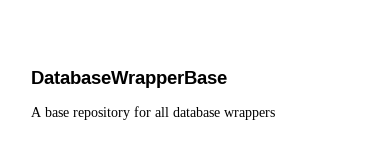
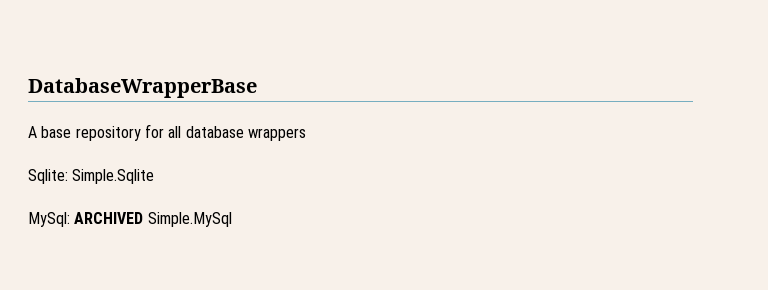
(275, 115) none -> [28,169,155,184] [28,212,232,227] // Sqlite: Simple.Sqlite // MySql: ARCHIVED Simple.MySql

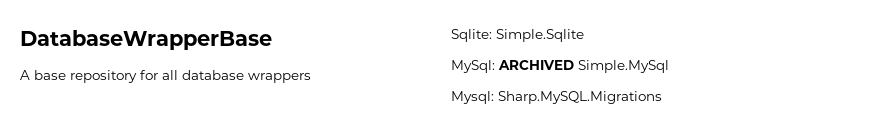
(232, 219) none -> [451,91,662,104] // Mysql: Sharp.MySQL.Migrations

